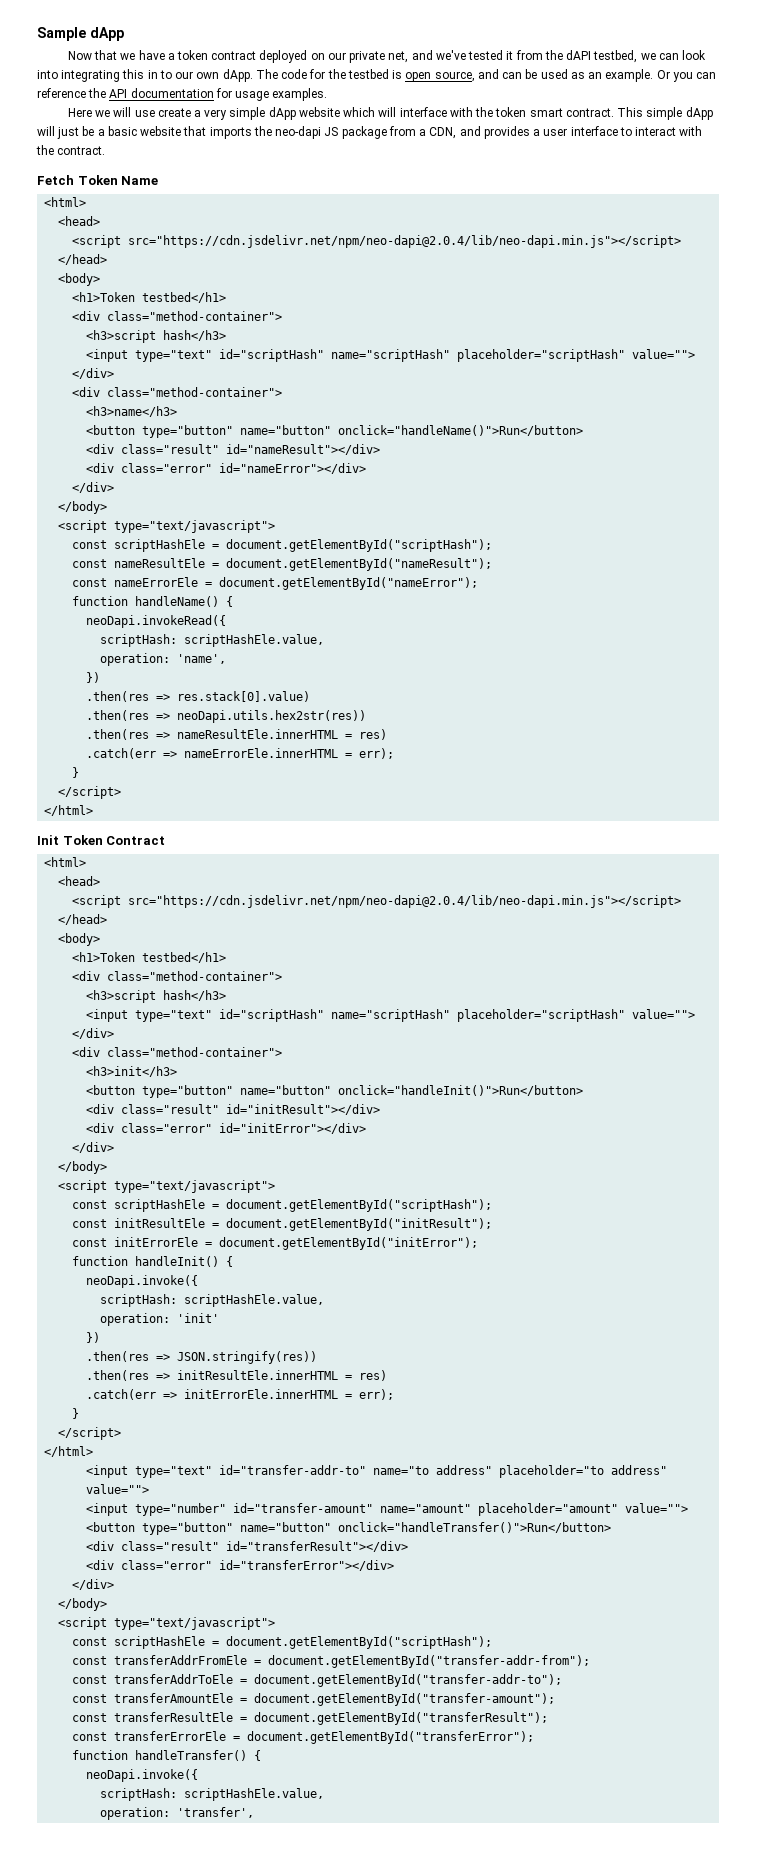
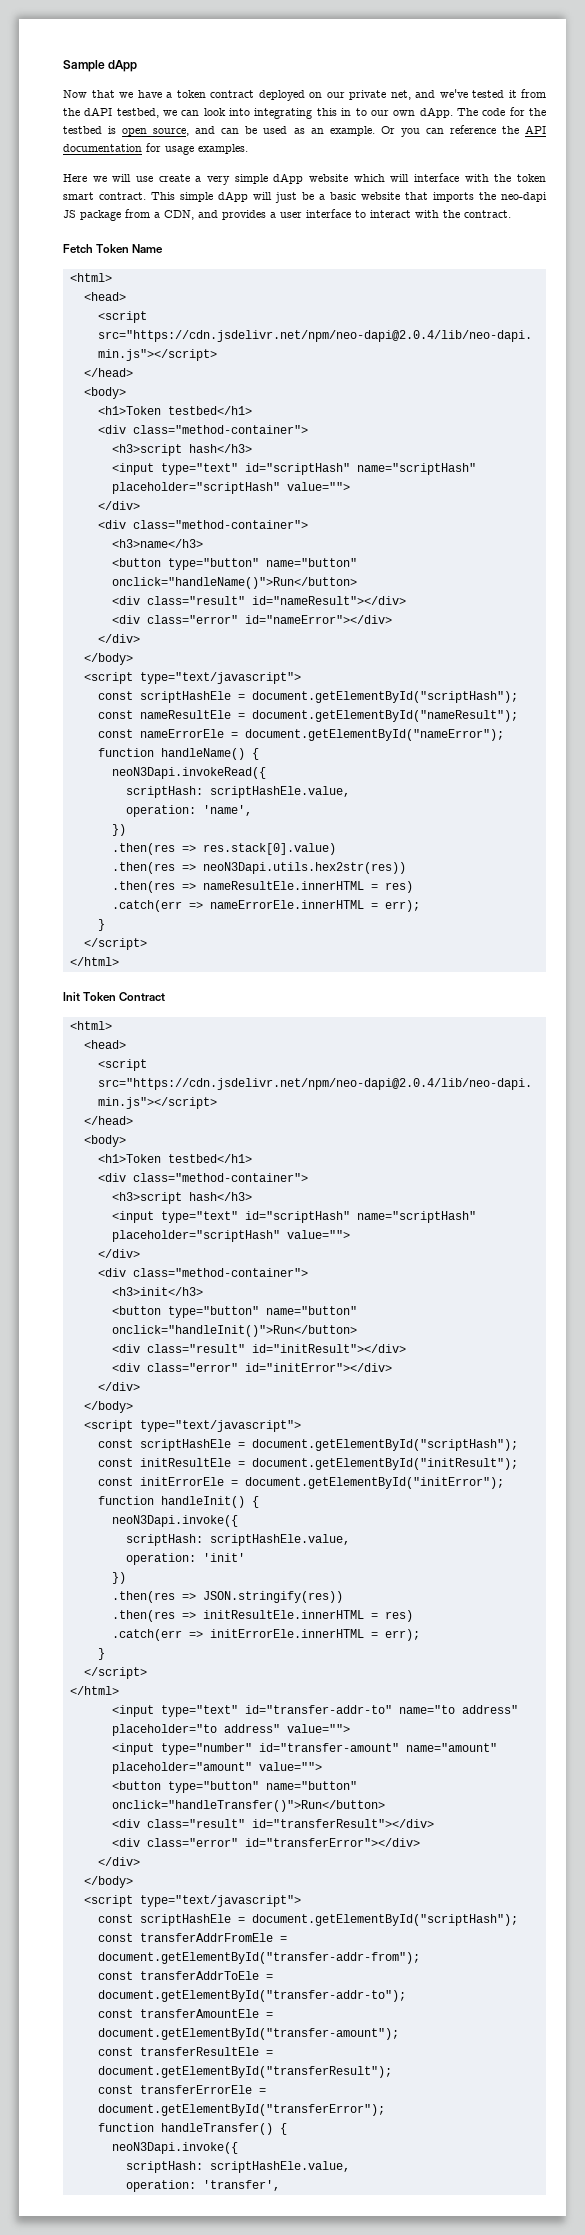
[86,615,227,628] neoDapi.invokeRead({ -> [111,767,266,779] neoN3Dapi.invokeRead({
[177,710,367,723] neoDapi.utils.hex2str(res)) -> [202,862,406,874] neoN3Dapi.utils.hex2str(res))
[86,1275,199,1288] neoDapi.invoke({ -> [111,1515,238,1527] neoN3Dapi.invoke({
[86,1769,199,1782] neoDapi.invoke({ -> [111,2142,238,2154] neoN3Dapi.invoke({

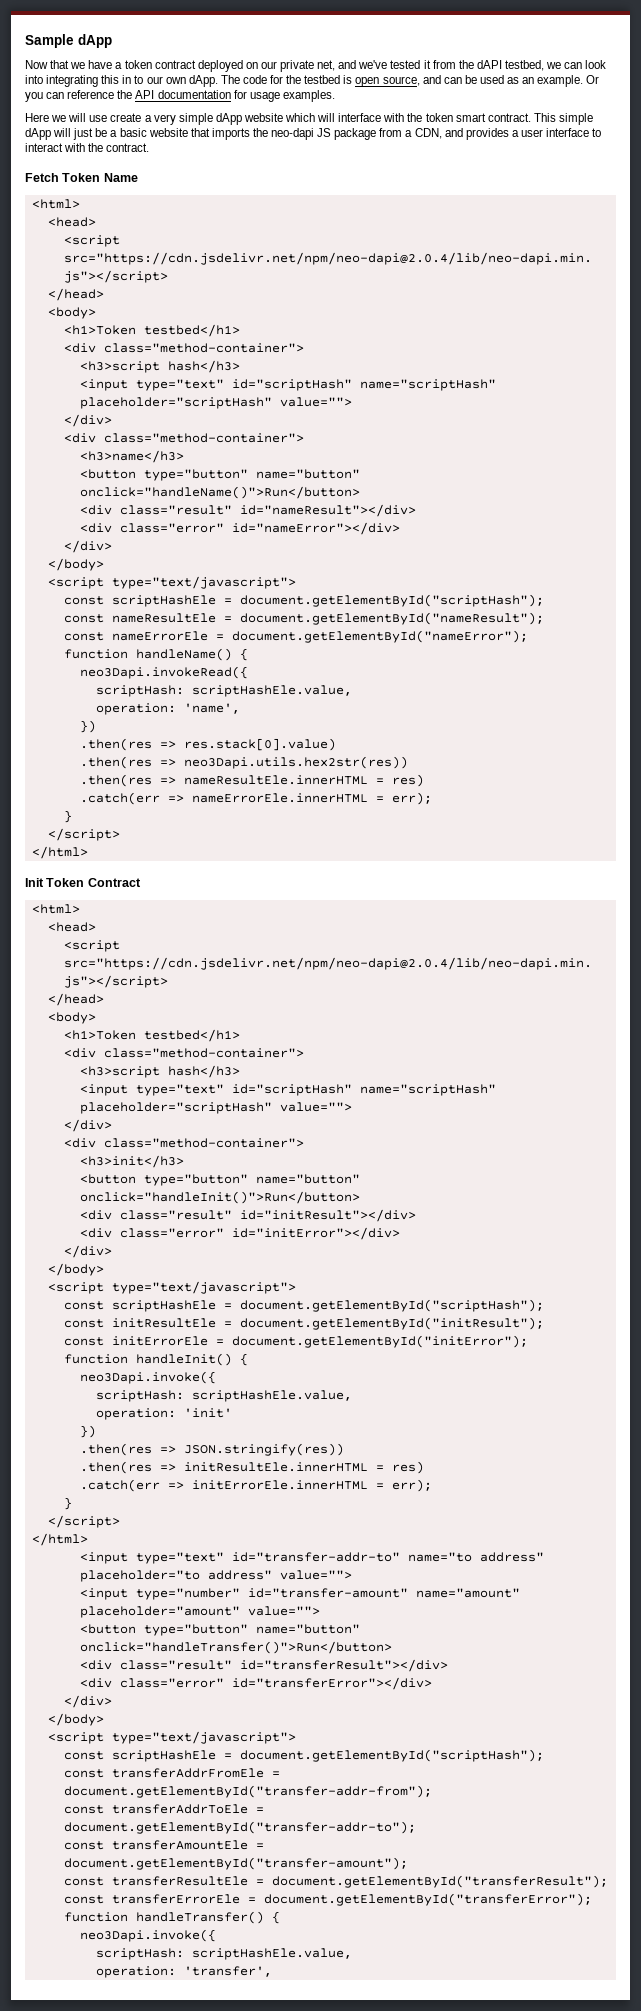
[111,767,266,779] neoN3Dapi.invokeRead({ -> [79,666,248,679] neo3Dapi.invokeRead({
[202,862,406,874] neoN3Dapi.utils.hex2str(res)) -> [183,756,408,769] neo3Dapi.utils.hex2str(res))
[111,1515,238,1527] neoN3Dapi.invoke({ -> [79,1371,216,1384] neo3Dapi.invoke({
[111,2142,238,2154] neoN3Dapi.invoke({ -> [79,1929,216,1942] neo3Dapi.invoke({

